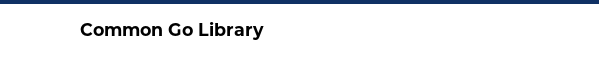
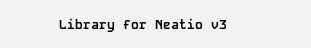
[80,21,264,40] Common Go Library -> [59,18,227,32] Library for Neatio v3

